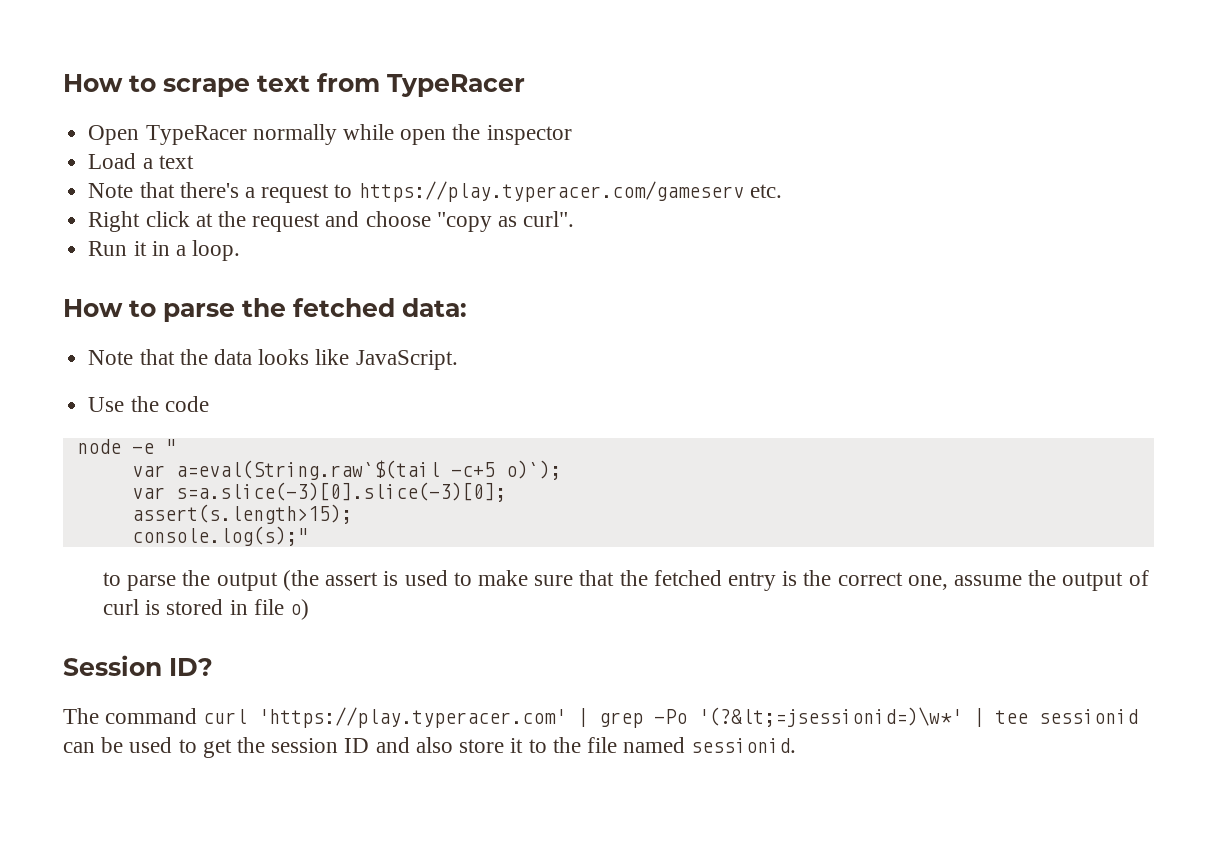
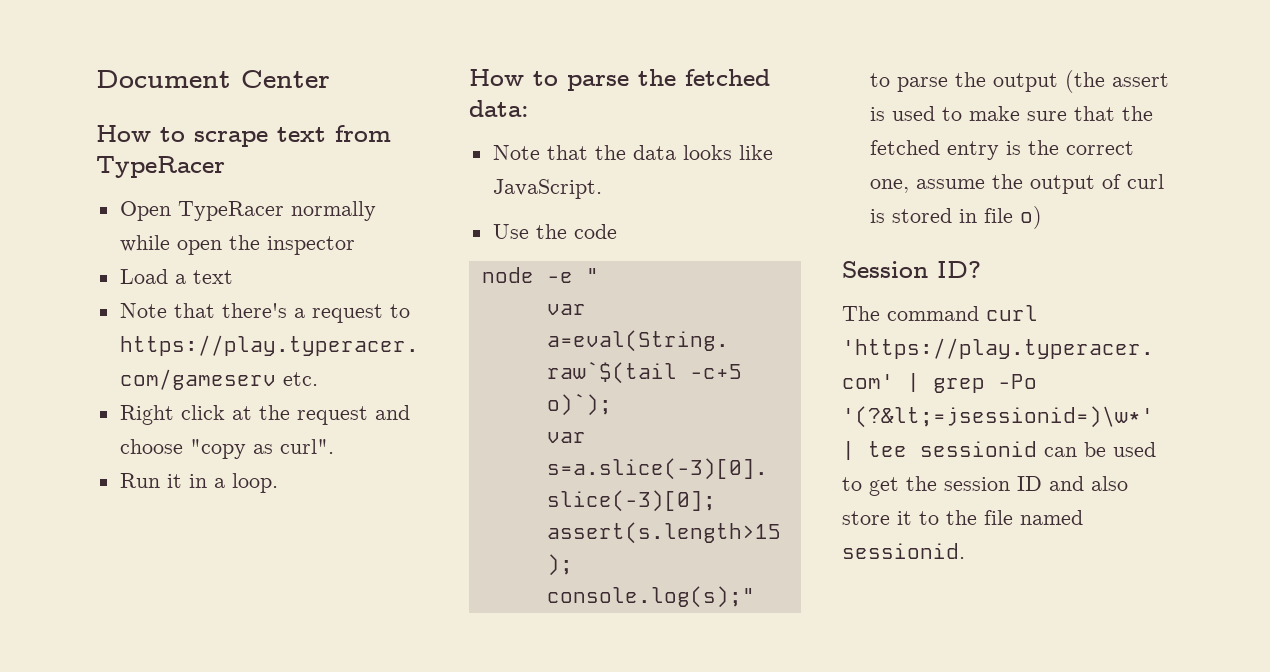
(63, 83) none -> [96,70,330,88] Document Center //

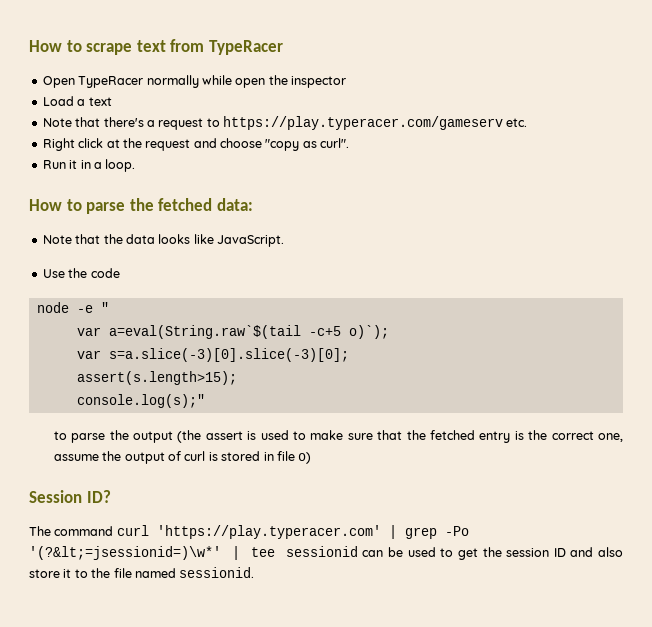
[96,70,330,88] Document Center // -> (29, 46) none

